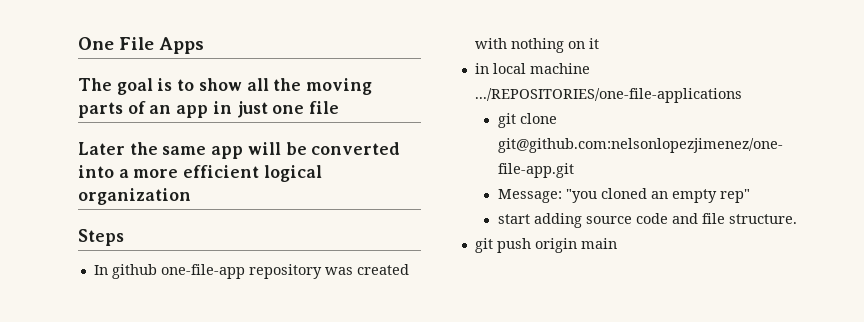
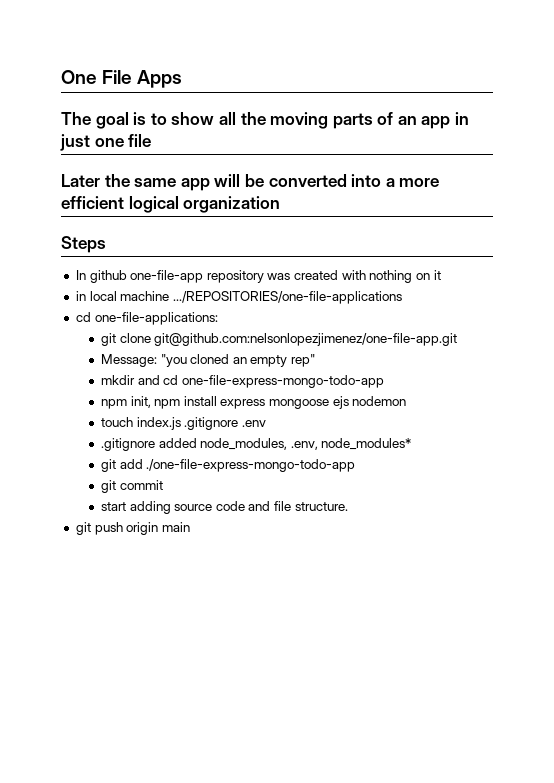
(742, 95) none -> [75,312,218,325] // cd one-file-applications:
(750, 196) none -> [100,375,384,388] [100,396,407,409] [100,417,266,430] [100,438,412,451] [100,459,356,472] [100,480,163,493] // mkdir and cd one-file-express-mongo-todo-app // npm init, npm install express mongoose ejs nodemon // touch index.js .gitignore .env // .gitignore added node_modules, .env, node_modules* // git add ./one-file-express-mongo-todo-app // git commit

